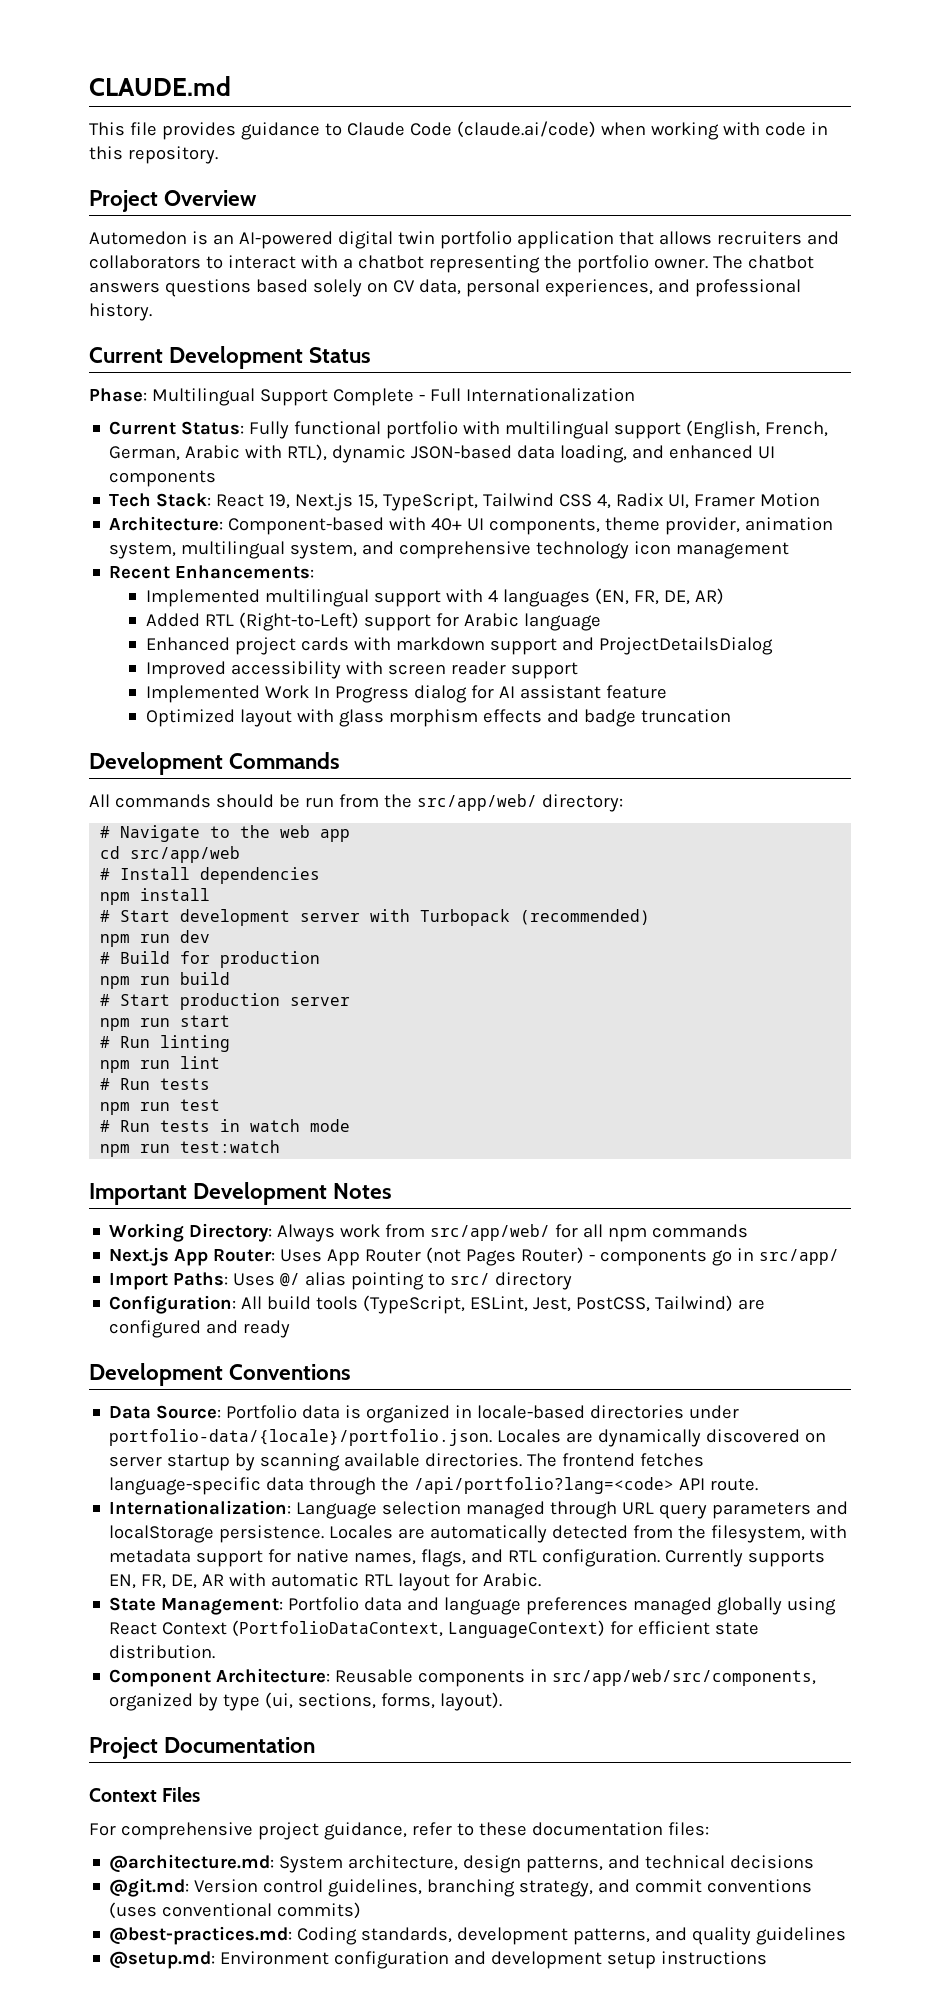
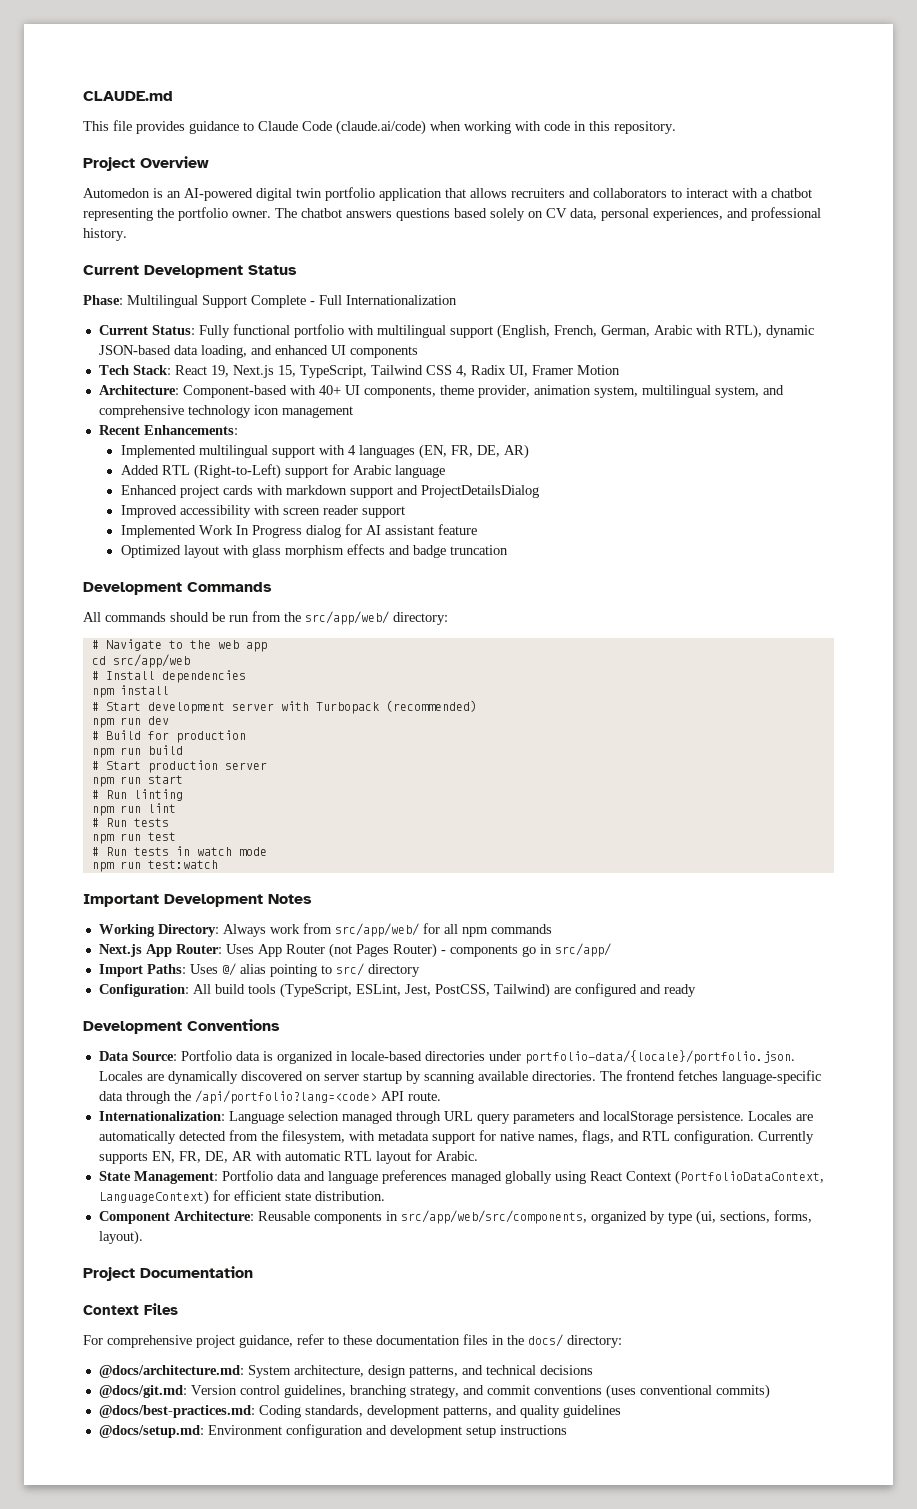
[667,1822,709,1836] [109,1854,275,1873] files: // @architecture.md: -> [463,1334,622,1348] [98,1365,244,1378] files in the docs/ directory: // @docs/architecture.md:
[109,1878,190,1897] @git.md: -> [98,1385,187,1398] @docs/git.md:
[109,1926,293,1945] @best-practices.md: -> [98,1405,255,1418] @docs/best-practices.md:
[109,1951,216,1969] @setup.md: -> [98,1425,204,1438] @docs/setup.md:

